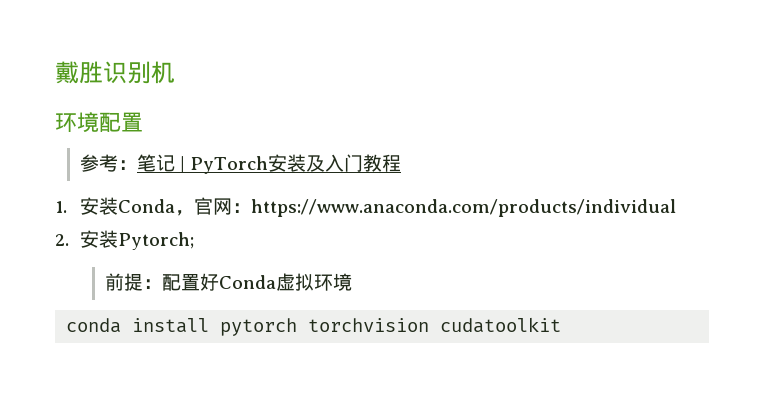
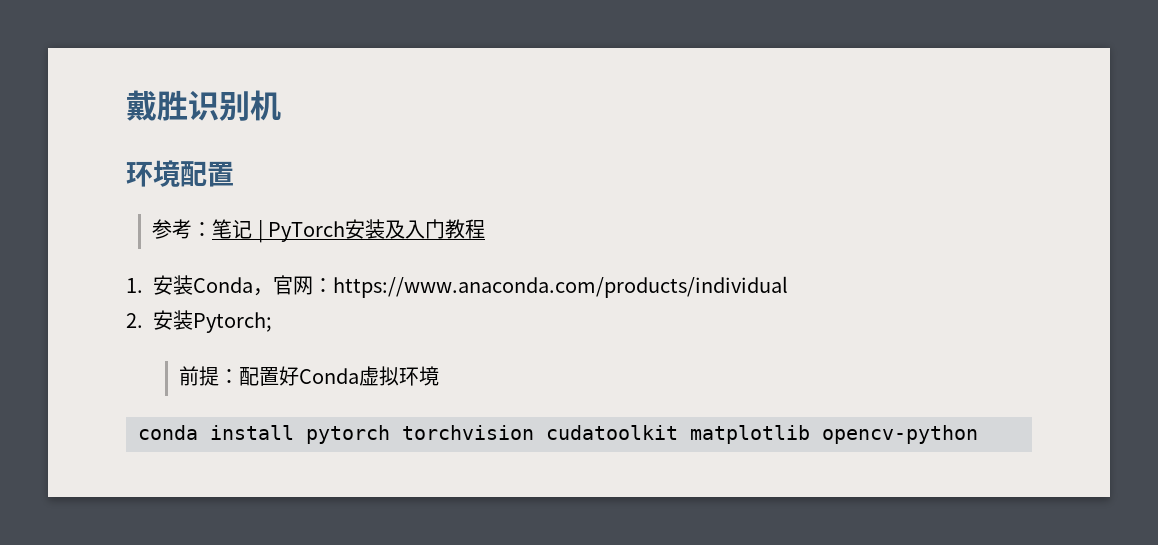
(562, 325) none -> [690,425,978,444] matplotlib opencv-python

